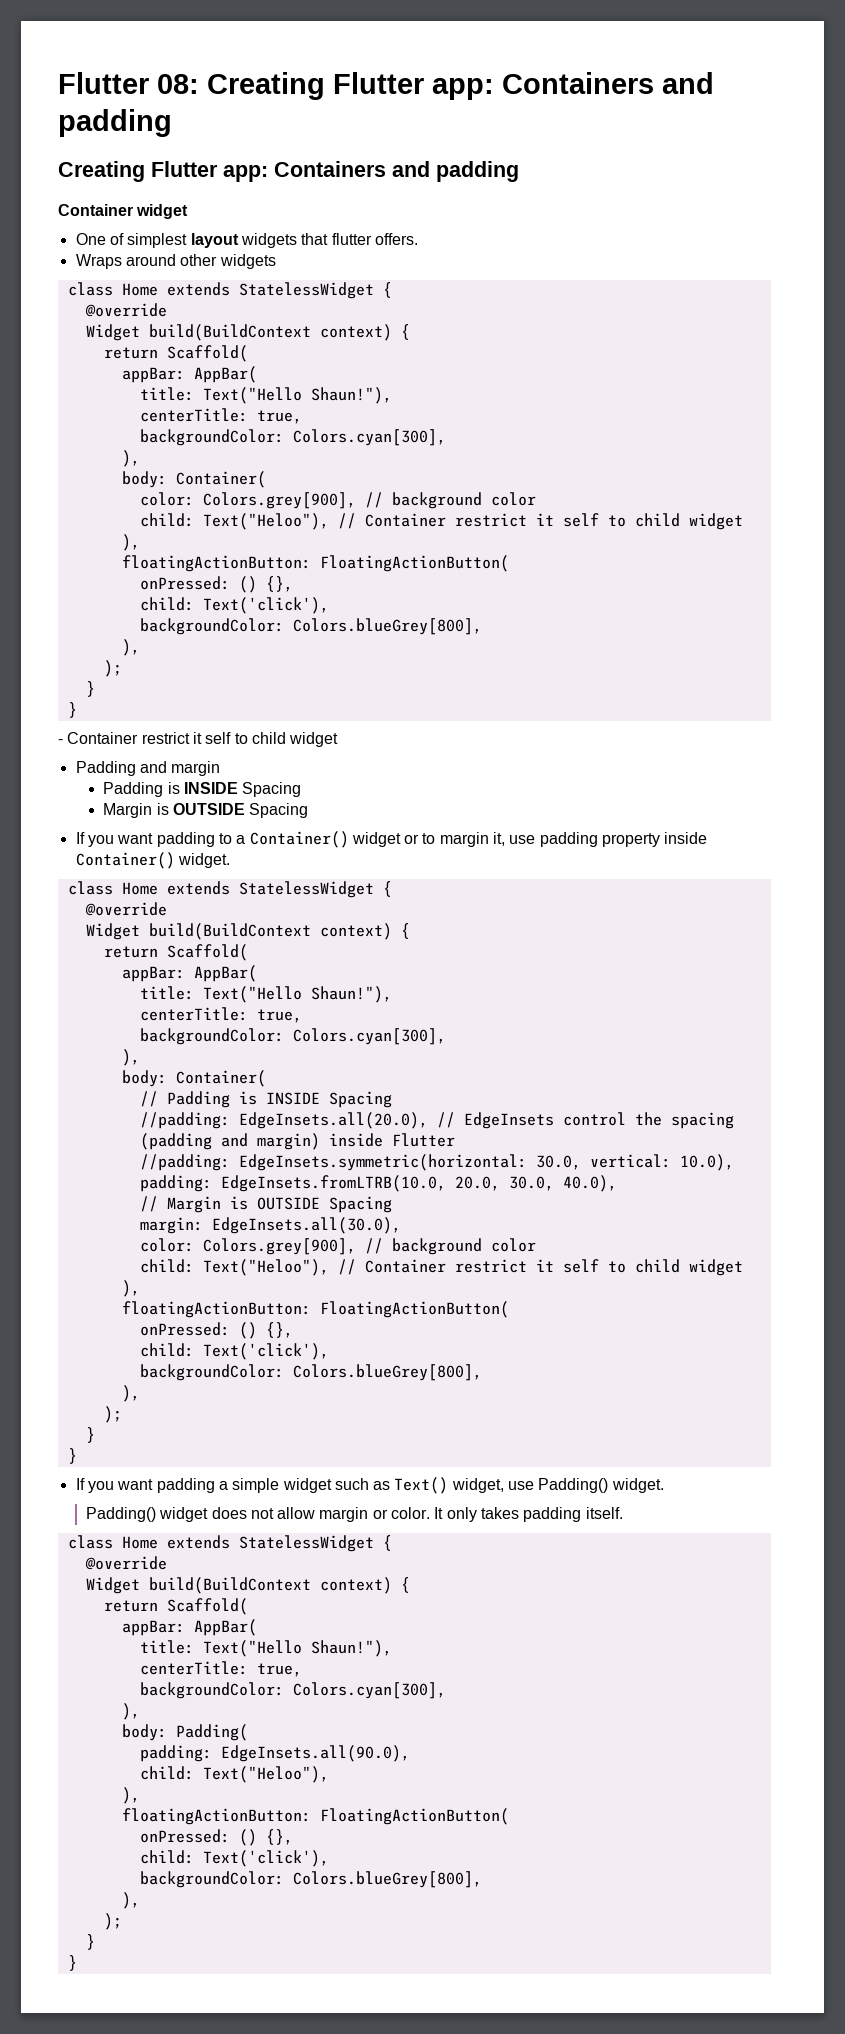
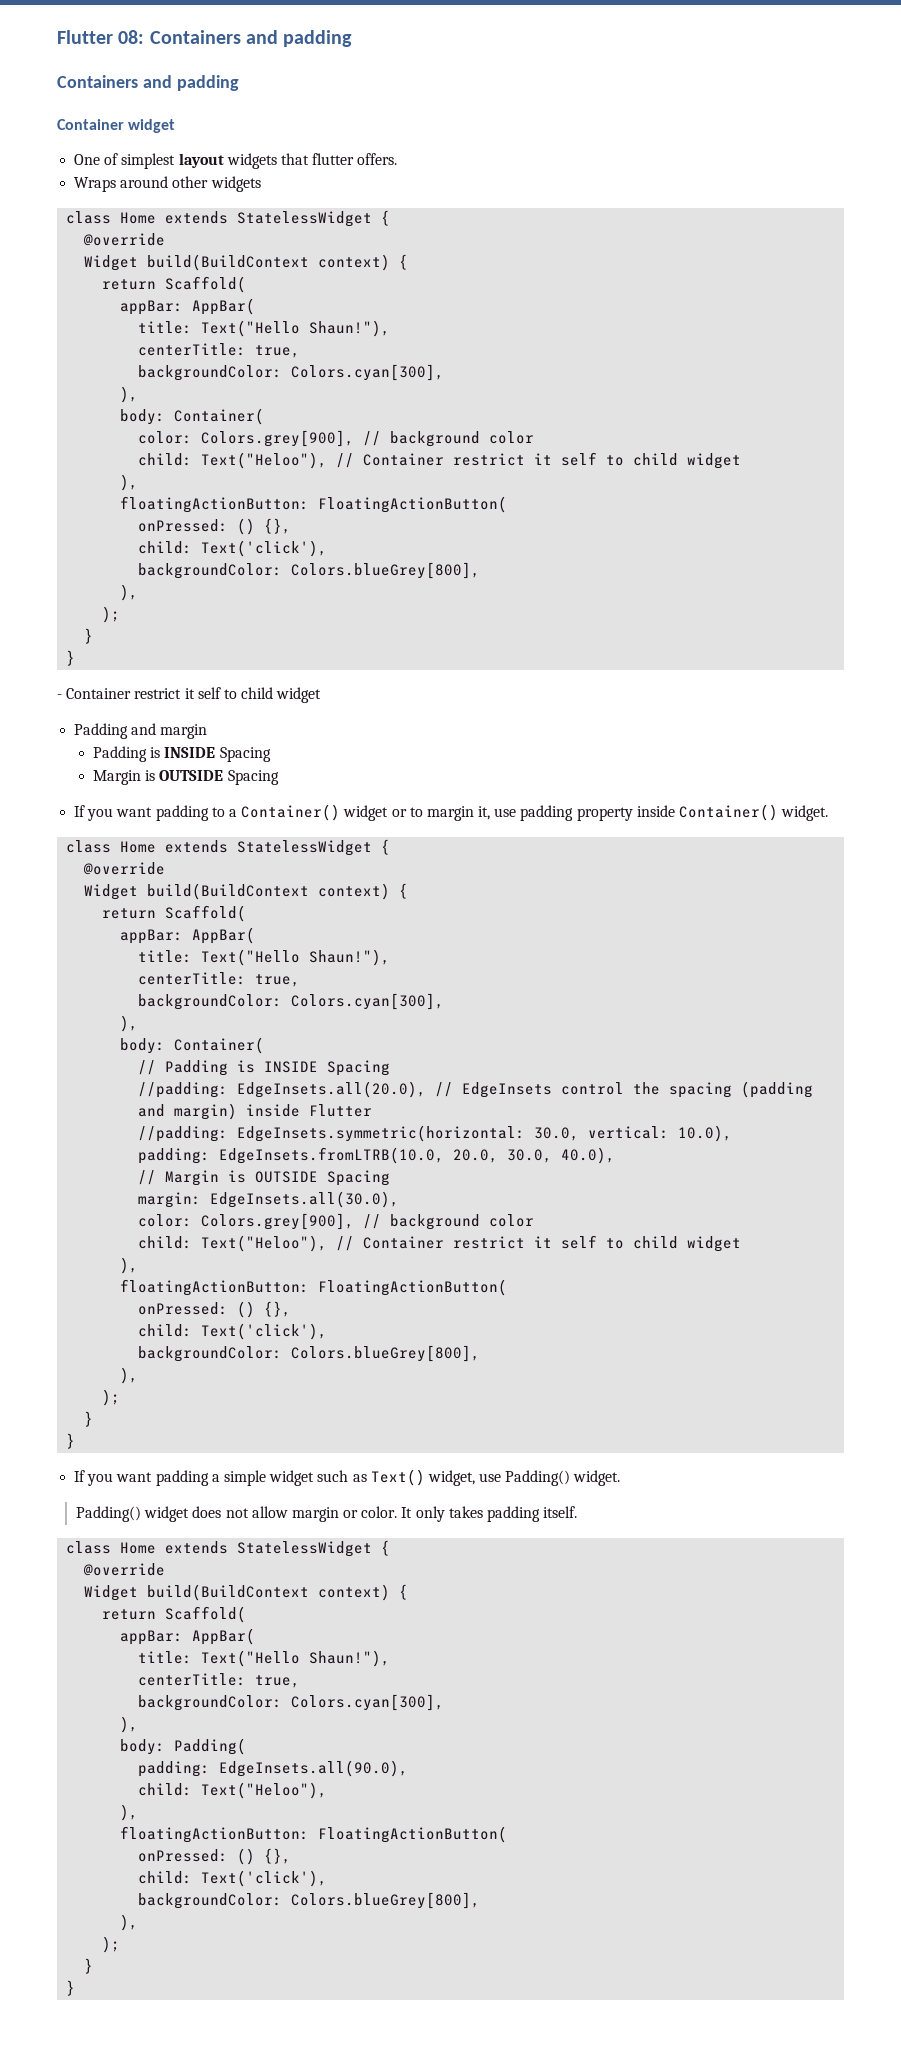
[207,72,714,100] [58,109,172,137] [58,161,268,182] Creating Flutter app: Containers and padding // Creating Flutter app: -> [149,30,353,47] Containers and padding //

